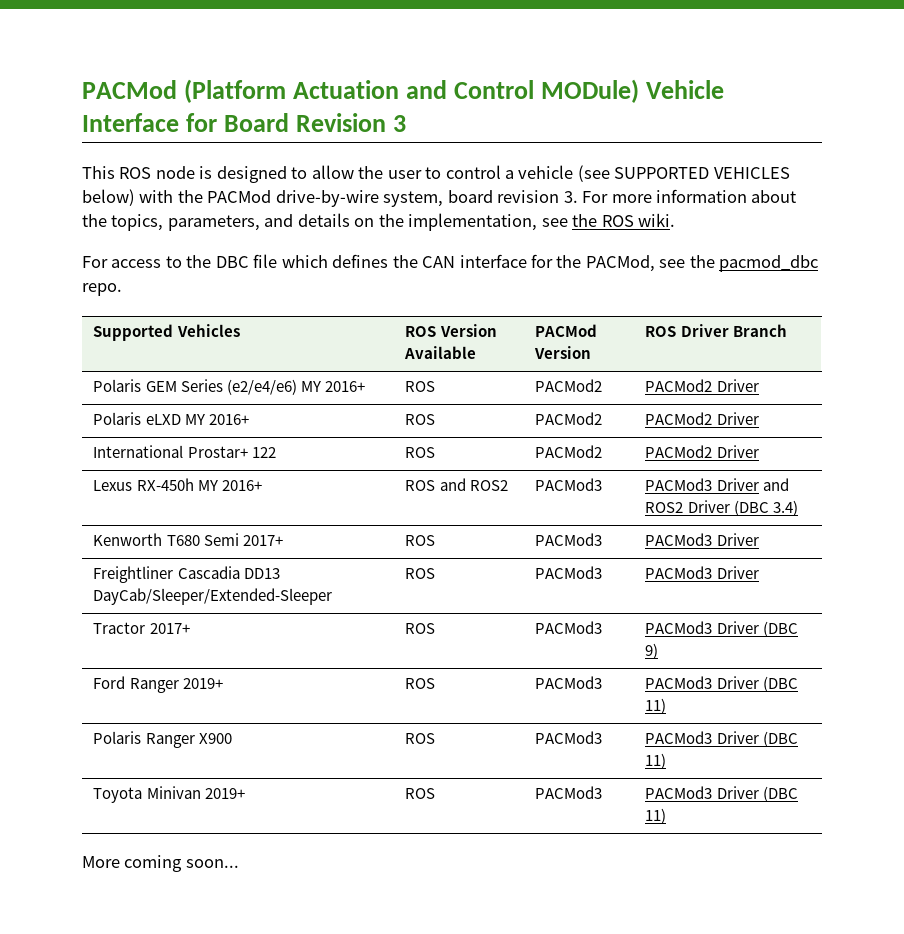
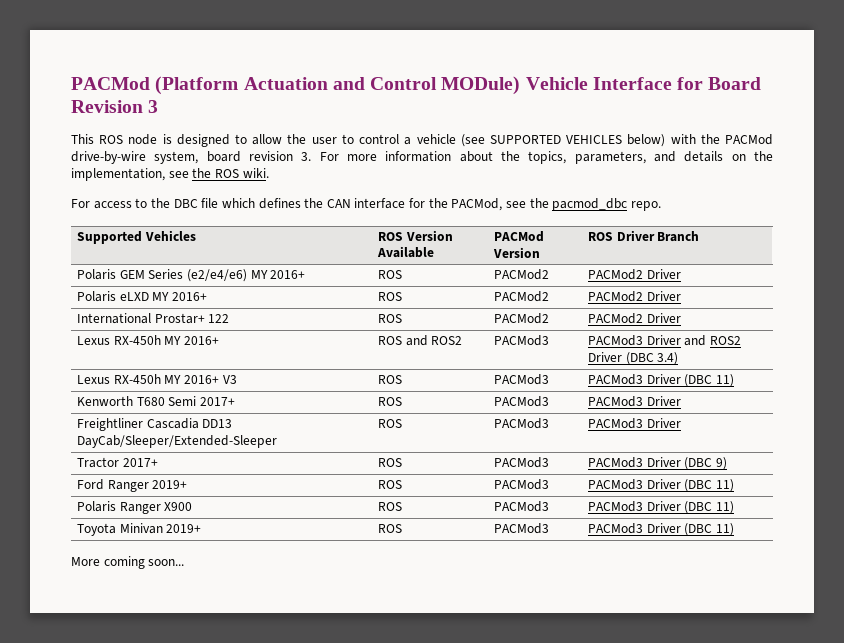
(798, 508) none -> [76,374,237,384] [377,375,402,384] [493,374,549,385] [587,374,734,387] // Lexus RX-450h MY 2016+ V3 | ROS | PACMod3 | PACMod3 Driver (DBC 11)

